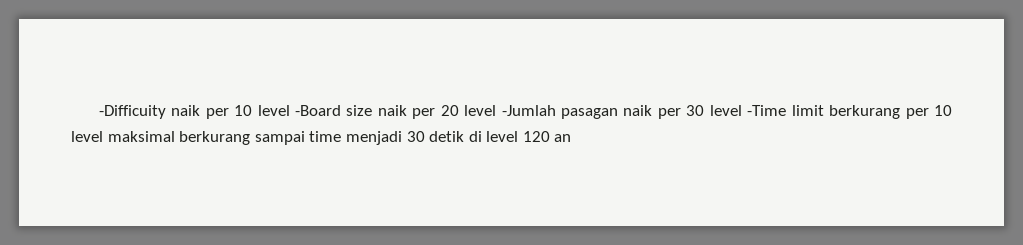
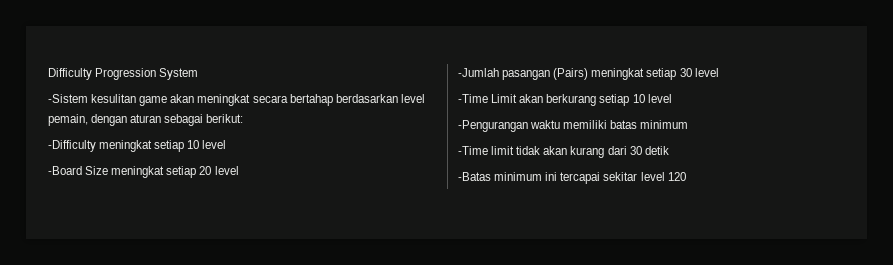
[98,105,953,119] [71,131,482,145] -Difficuity naik per 10 level -Board size naik per 20 level -Jumlah pasagan naik per 30 level -Time limit berkurang per 10 level maksimal berkurang sampai time menjadi 30 detik di -> [48,68,199,80] [48,94,425,106] [48,114,244,126] [48,140,227,152] [48,166,239,178] [458,68,719,80] [458,94,672,106] [458,120,689,132] [458,146,669,158] [458,172,638,184] Difficulty Progression System // -Sistem kesulitan game akan meningkat secara bertahap berdasarkan level pemain, dengan aturan sebagai berikut: // -Difficulty meningkat setiap 10 level // -Board Size meningkat setiap 20 level // -Jumlah pasangan (Pairs) meningkat setiap 30 level // -Time Limit akan berkurang setiap 10 level // -Pengurangan waktu memiliki batas minimum // -Time limit tidak akan kurang dari 30 detik // -Batas minimum ini tercapai sekitar
[554,134,572,142] an -> (686, 176) none

